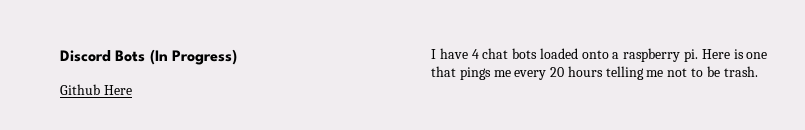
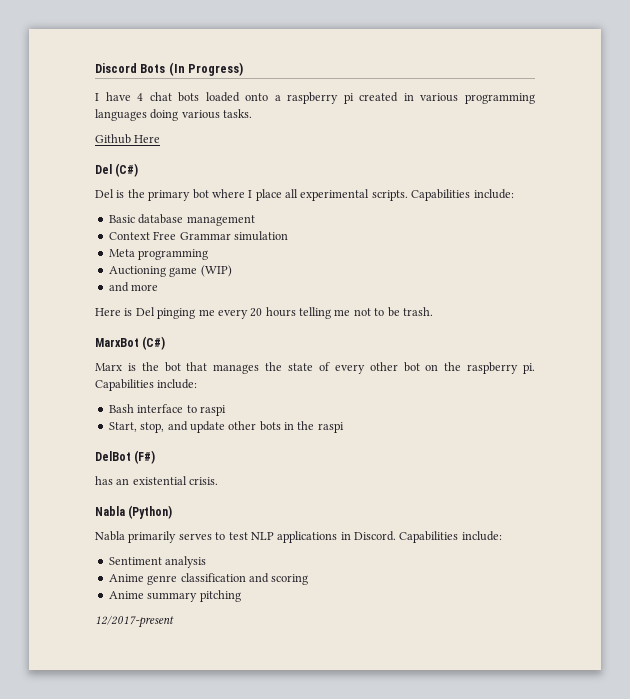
[60,84,132,95] // Github Here -> (244, 69) none
[684,49,768,62] [431,66,491,80] pi. Here is one that pings -> [343,92,535,104] [95,109,253,121] [95,134,161,144] [95,163,139,177] [95,189,514,201] [108,214,255,226] [108,231,288,241] [108,249,209,260] [108,265,232,277] [108,282,159,292] [95,307,196,319] pi created in various programming languages doing various tasks. // Github Here // Del (C#) // Del is the primary bot where I place all experimental scripts. Capabilities include: // Basic database management // Context Free Grammar simulation // Meta programming // Auctioning game (WIP) // and more // Here is Del pinging
(758, 71) none -> [95,336,166,350] [95,362,536,374] [95,379,198,391] [108,404,226,416] [108,421,344,433] [95,450,156,464] [95,476,219,485] [95,505,173,519] [95,531,502,543] [108,556,207,568] [108,573,309,585] [108,590,241,602] [95,615,174,628] // MarxBot (C#) // Marx is the bot that manages the state of every other bot on the raspberry pi. Capabilities include: // Bash interface to raspi // Start, stop, and update other bots in the raspi // DelBot (F#) // has an existential crisis. // Nabla (Python) // Nabla primarily serves to test NLP applications in Discord. Capabilities include: // Sentiment analysis // Anime genre classification and scoring // Anime summary pitching // 12/2017-present

